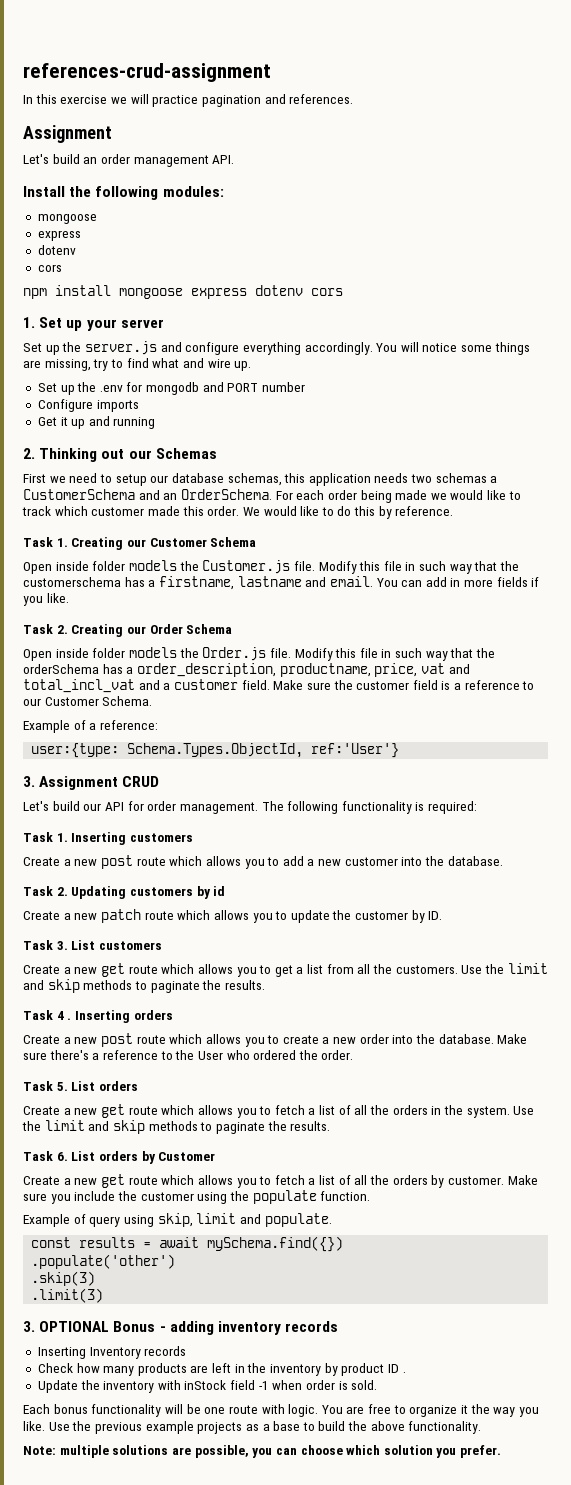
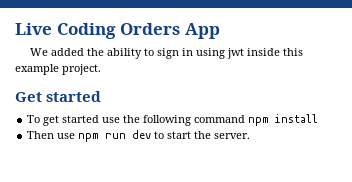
[23,63,271,82] [23,94,354,107] [23,125,112,143] [23,154,235,167] [23,186,224,200] [37,214,97,224] [37,230,81,241] [37,245,76,255] [37,264,62,272] [23,285,343,299] [23,317,164,331] [23,341,530,355] [23,358,252,371] [37,382,306,395] [37,399,139,412] [37,416,156,429] [23,448,217,462] [23,473,498,486] [23,489,521,503] [22,506,454,519] [23,537,257,550] [23,560,520,574] [23,576,540,590] [23,593,69,606] [23,624,233,637] [23,647,496,661] [23,663,470,677] [23,679,535,693] [23,696,153,706] [23,720,158,733] [31,743,400,758] [23,776,160,790] [23,801,478,814] [23,832,193,845] [23,855,503,869] [23,886,226,899] [23,909,443,923] [23,940,162,950] [23,963,548,977] [23,979,265,993] [23,1010,173,1023] [23,1033,528,1047] [23,1050,354,1060] [23,1081,138,1091] [23,1104,535,1118] [22,1120,331,1134] [23,1151,216,1164] [23,1174,538,1188] [23,1190,371,1204] [23,1213,332,1227] [31,1236,344,1252] [31,1254,176,1269] [31,1271,96,1286] [31,1288,104,1303] [23,1321,339,1335] [37,1346,187,1359] [37,1363,406,1376] [37,1380,378,1393] [23,1404,539,1417] [23,1421,482,1434] [23,1445,502,1458] references-crud-assignment // In this exercise we will practice pagination and references. // Assignment // Let's build an order management API. // Install the following modules: // mongoose // express // dotenv // cors // npm install mongoose express dotenv cors // 1. Set up your server // Set up the server.js and configure everything accordingly. You will notice some things are missing, try to find what and wire up. // Set up the .env for mongodb and PORT number // Configure imports // Get it up and running // 2. Thinking out our Schemas // First we need to setup our database schemas, this application needs two schemas a CustomerSchema and an OrderSchema. For each order being made we would like to track which customer made this order. We would like to do this by reference. // Task 1. Creating our Customer Schema // Open inside folder models the Customer.js file. Modify this file in such way that the customerschema has a firstname, lastname and email. You can add in more fields if you like. // Task 2. Creating our Order Schema // Open inside folder models the Order.js file. Modify this file in such way that the orderSchema has a order_description, productname, price, vat and total_incl_vat and a customer field. Make sure the customer field is a reference to our Customer Schema. // Example of a reference: // user:{type: Schema.Types.ObjectId, ref:'User'} // 3. Assignment CRUD // Let's build our API for order management. The following functionality is required: // Task 1. Inserting customers // Create a new post route which allows you to add a new customer into the database. // Task 2. Updating customers by id // Create a new patch route which allows you to update the customer by ID. // Task 3. List customers // Create a new get route which allows you to get a list from all the customers. Use the limit and skip methods to paginate the results. // Task 4 . Inserting orders // Create a new post route which allows you to create a new order into the database. Make sure there's a reference to the User who ordered the order. // Task 5. List orders // Create a new get route which allows you to fetch a list of all the orders in the system. Use the limit and skip methods to paginate the results. // Task 6. List orders by Customer // Create a new get route which allows you to fetch a list of all the orders by customer. Make sure you include the customer using the populate function. // Example of query using skip, limit and populate. // const results = await mySchema.find({}) // .populate('other') // .skip(3) // .limit(3) // 3. OPTIONAL Bonus - adding inventory records // Inserting Inventory records // Check how many products are left in the inventory by product ID . // Update the inventory with inStock field -1 when order is sold. // Each bonus functionality will be one route with logic. You are free to organize it the way you like. Use the previous example projects as a base to build the above functionality. // Note: multiple solutions are possible, you can choose which solution you prefer. -> [15,23,220,39] [30,48,304,59] [15,64,101,75] [15,91,102,102] [27,114,319,126] [27,130,251,142] Live Coding Orders App // We added the ability to sign in using jwt inside this example project. // Get started // To get started use the following command npm install // Then use npm run dev to start the server.

